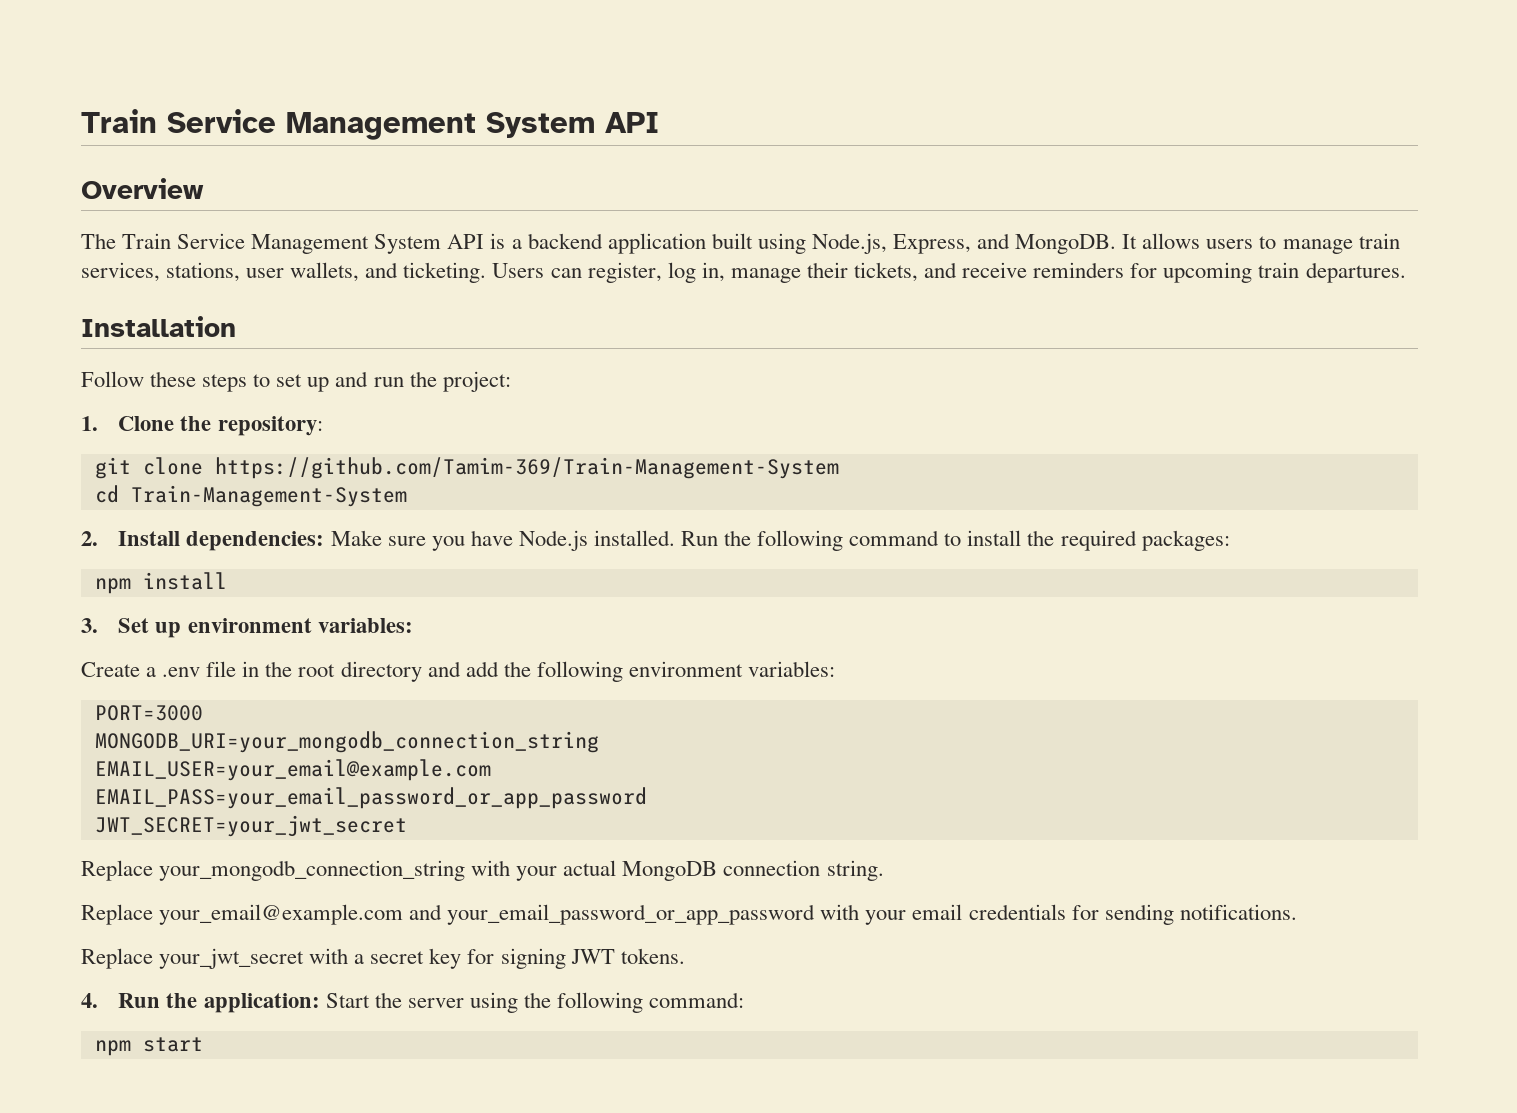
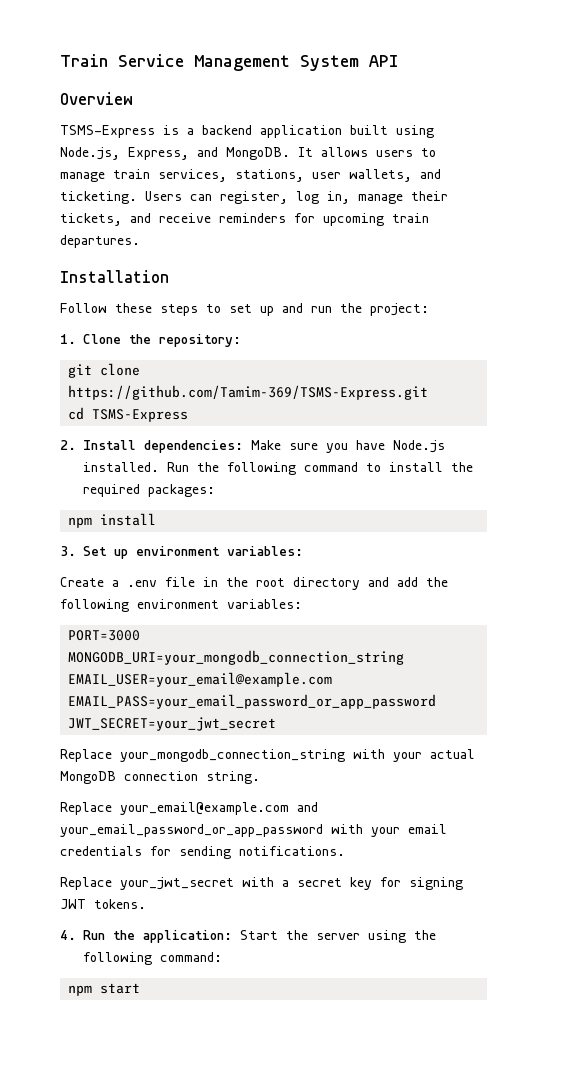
[81,233,485,254] The Train Service Management System API -> [60,125,155,138] TSMS-Express
[214,457,839,479] https://github.com/Tamim-369/Train-Management-System -> [68,385,429,400] https://github.com/Tamim-369/TSMS-Express.git
[130,485,407,507] Train-Management-System -> [92,409,189,422] TSMS-Express

